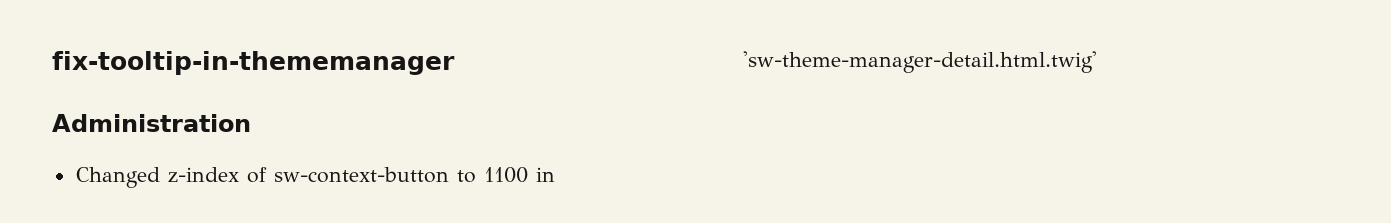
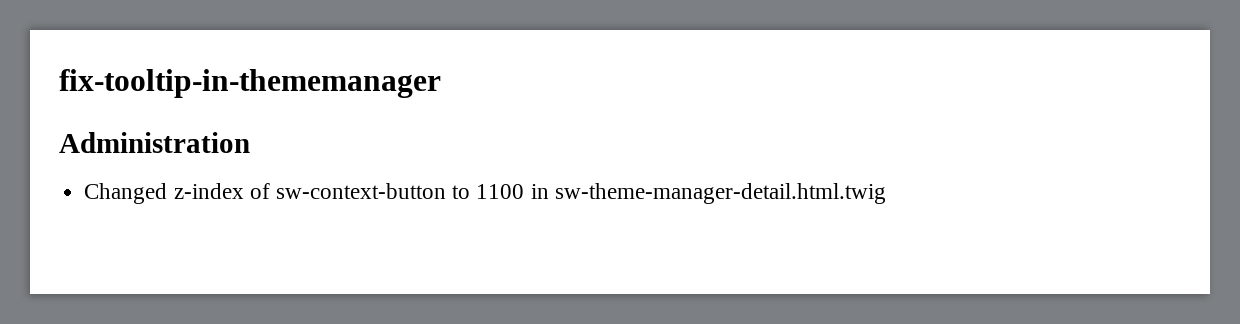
[742,51,1097,73] 'sw-theme-manager-detail.html.twig' -> [554,183,886,204] sw-theme-manager-detail.html.twig

